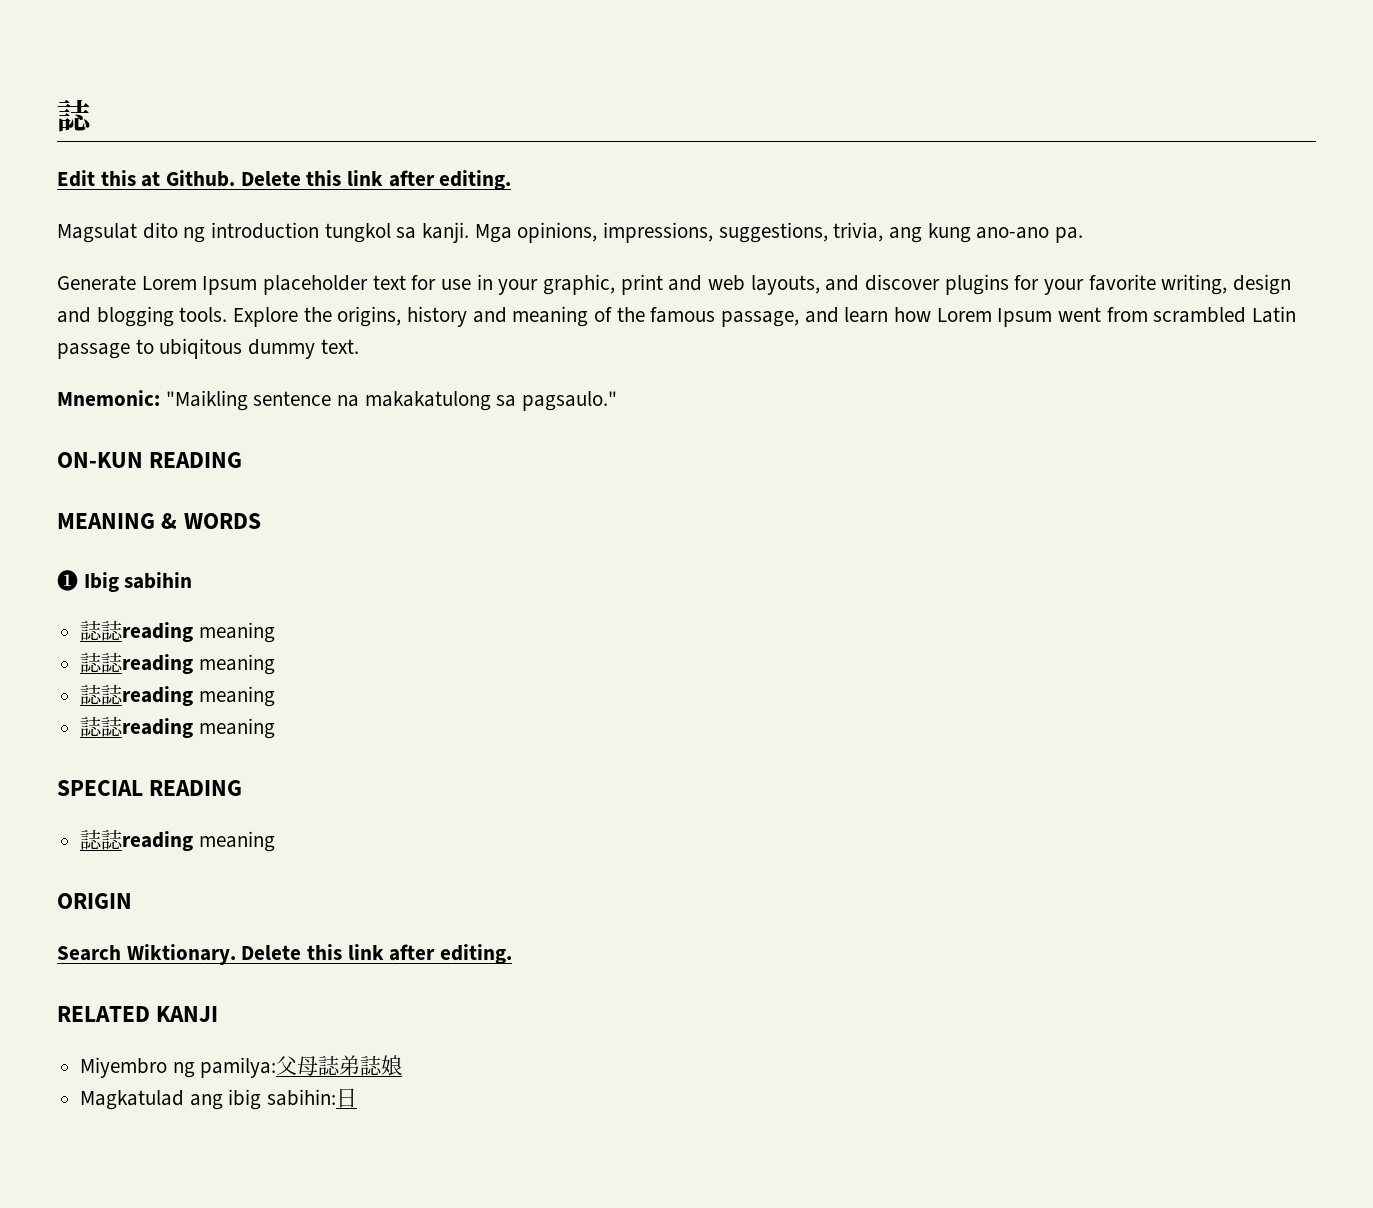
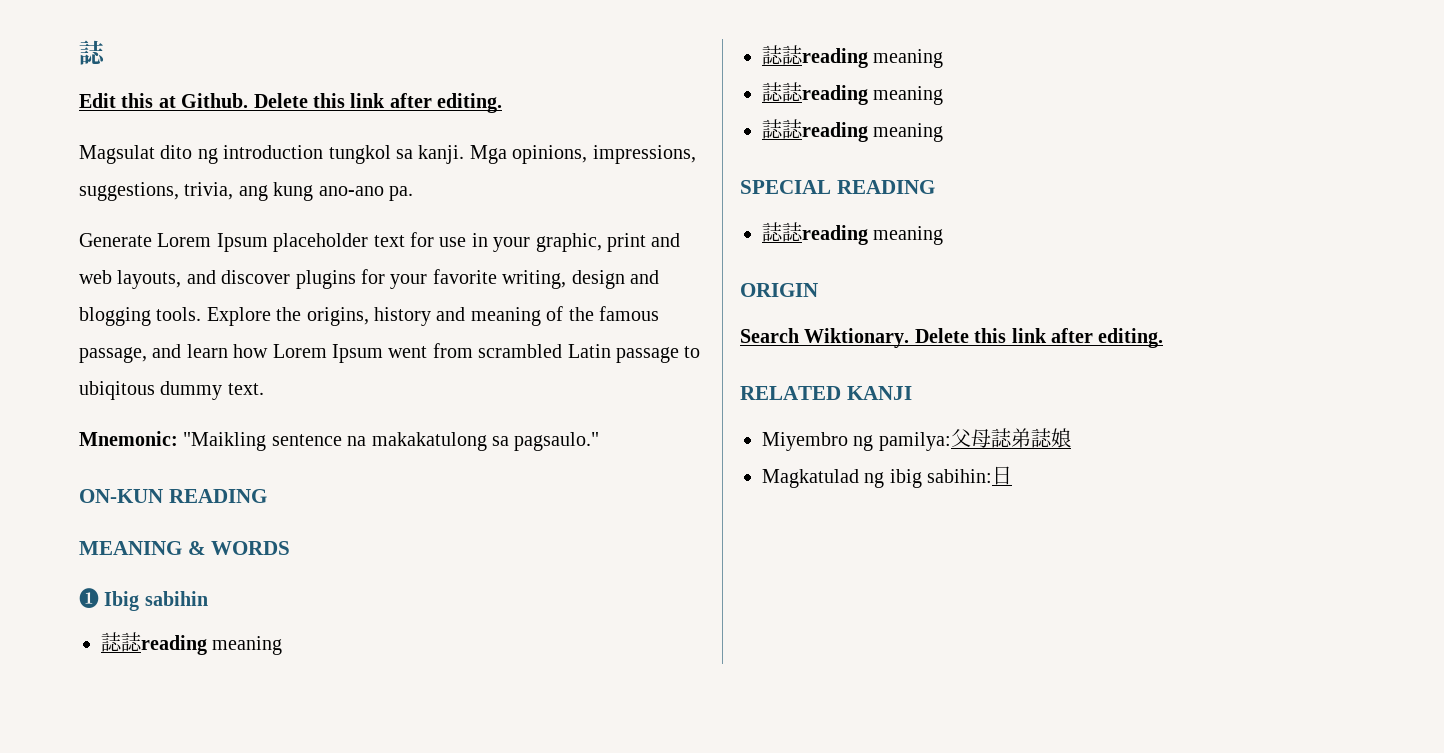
[189,1094,223,1110] ang -> [864,472,885,488] ng

